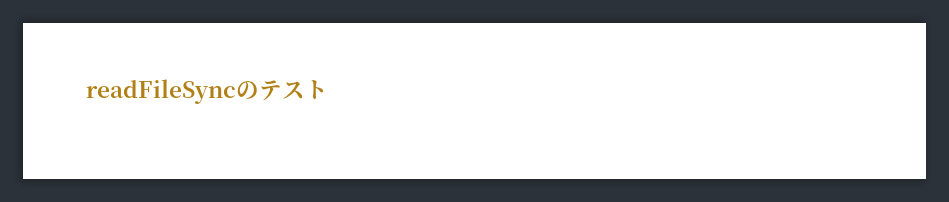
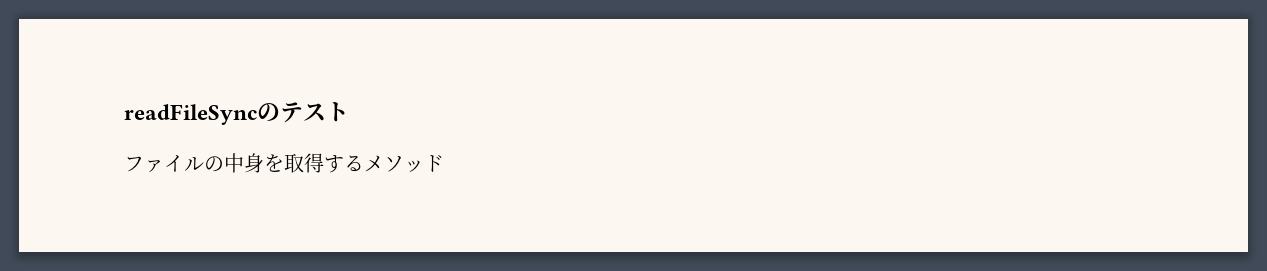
(328, 89) none -> [124,153,444,173] // ファイルの中身を取得するメソッド

